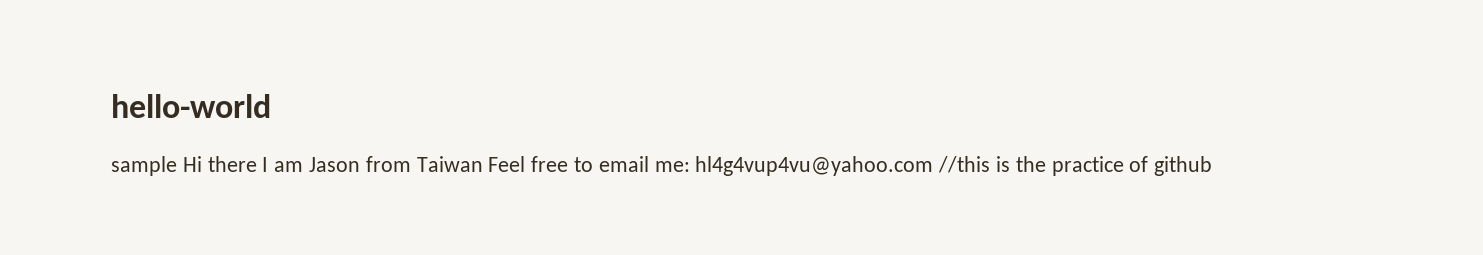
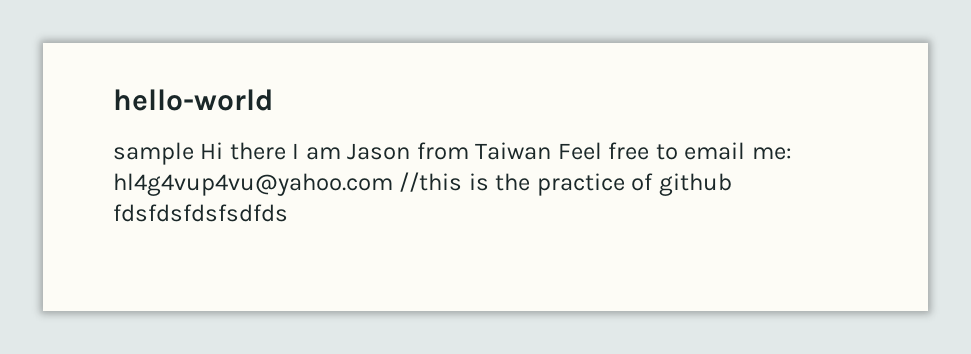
(1213, 166) none -> [113,204,288,222] fdsfdsfdsfsdfds

